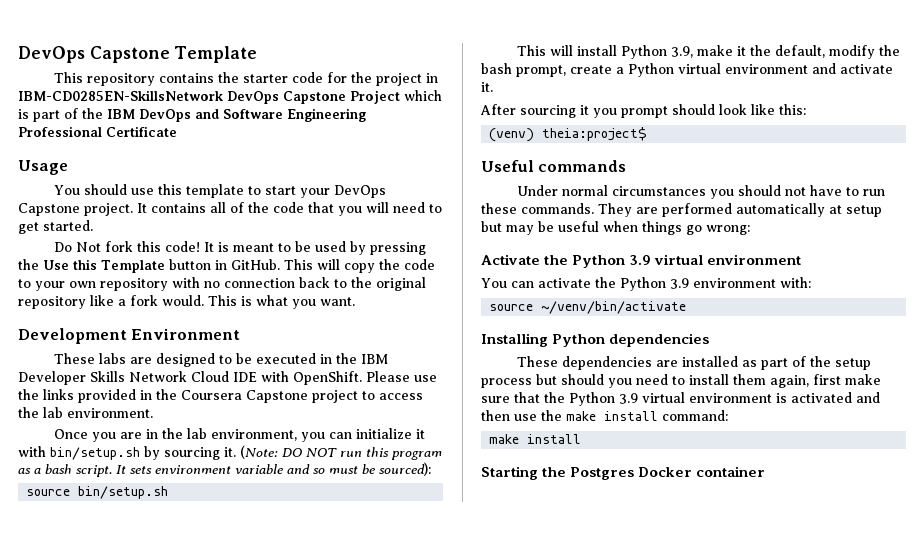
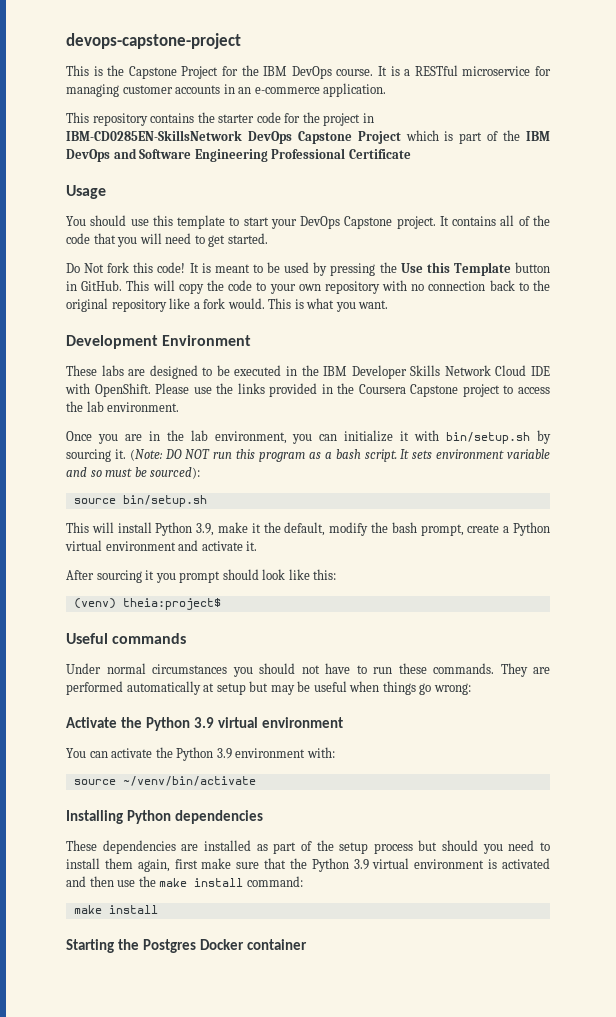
[18,46,258,63] DevOps Capstone Template -> [66,33,241,49] [66,65,552,79] [66,83,387,97] devops-capstone-project // This is the Capstone Project for the IBM DevOps course. It is a RESTful microservice for managing customer accounts in an e-commerce application.

